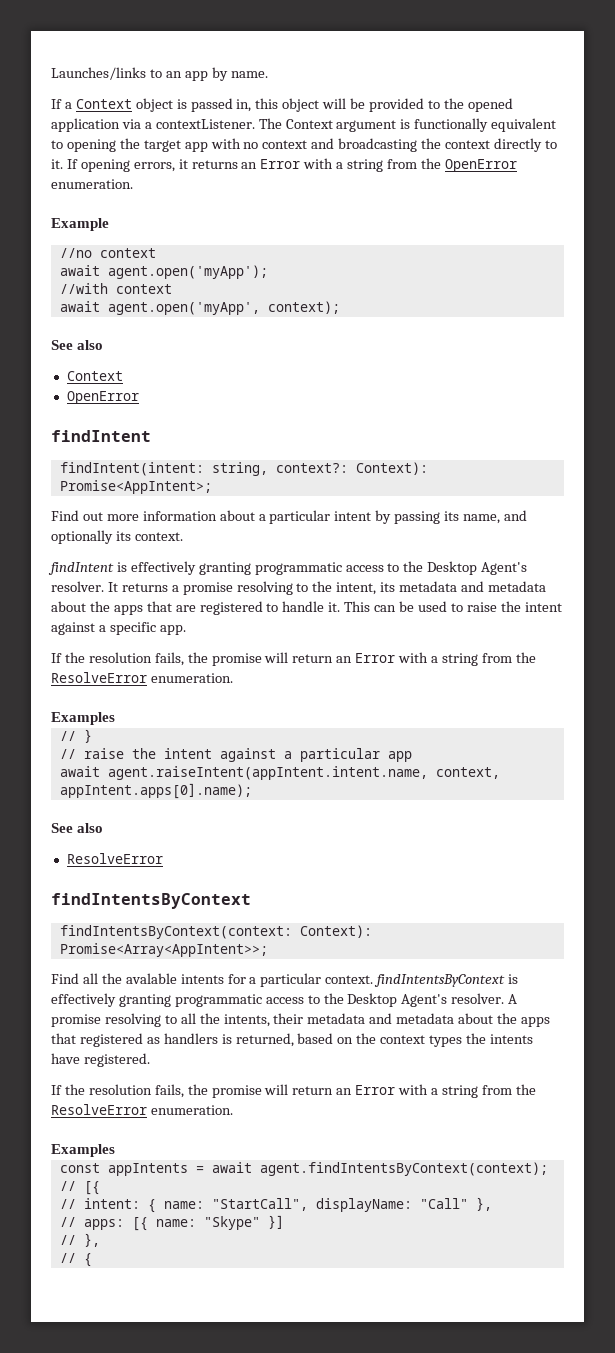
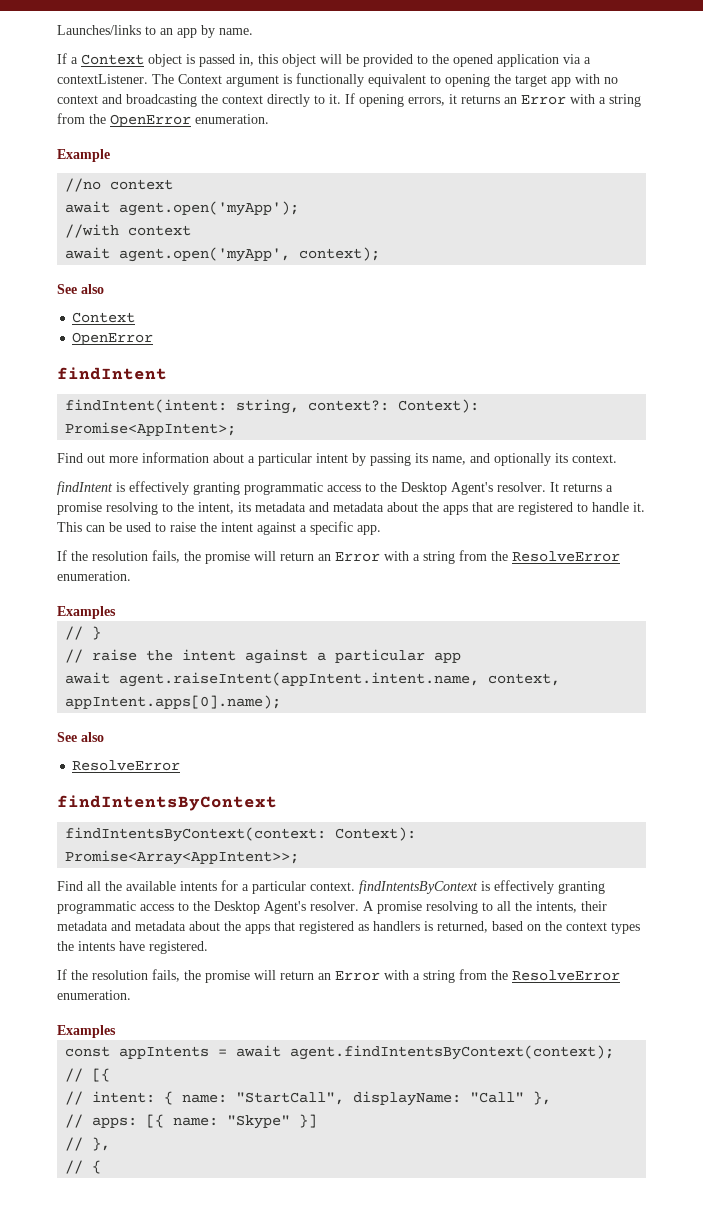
[125,973,177,984] avalable -> [126,881,176,891] available

